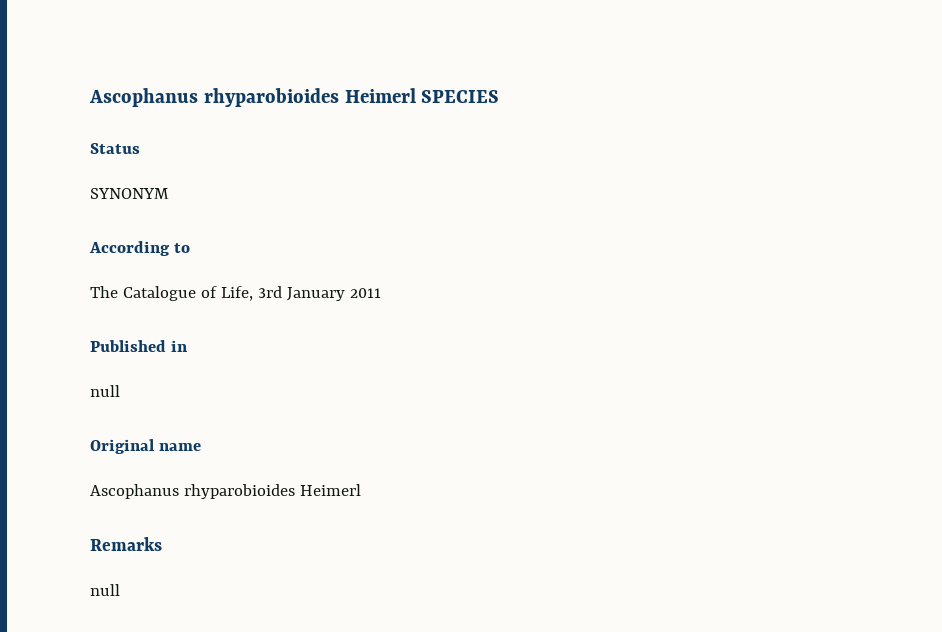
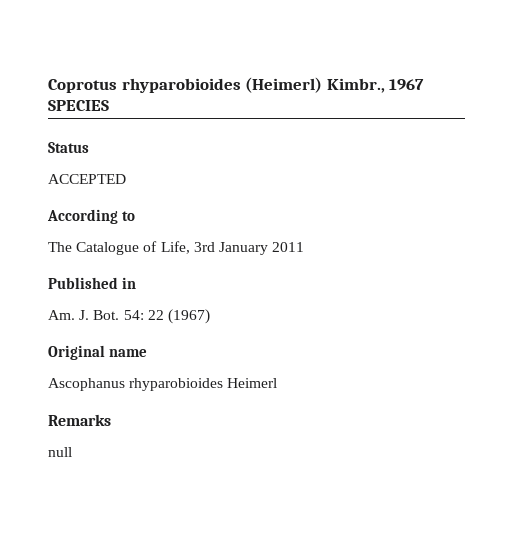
[89,88,416,107] Ascophanus rhyparobioides Heimerl -> [48,77,425,93] Coprotus rhyparobioides (Heimerl) Kimbr., 1967
[90,188,169,199] SYNONYM -> [48,174,126,184] ACCEPTED
[90,385,120,397] null -> [48,309,210,324] Am. J. Bot. 54: 22 (1967)

